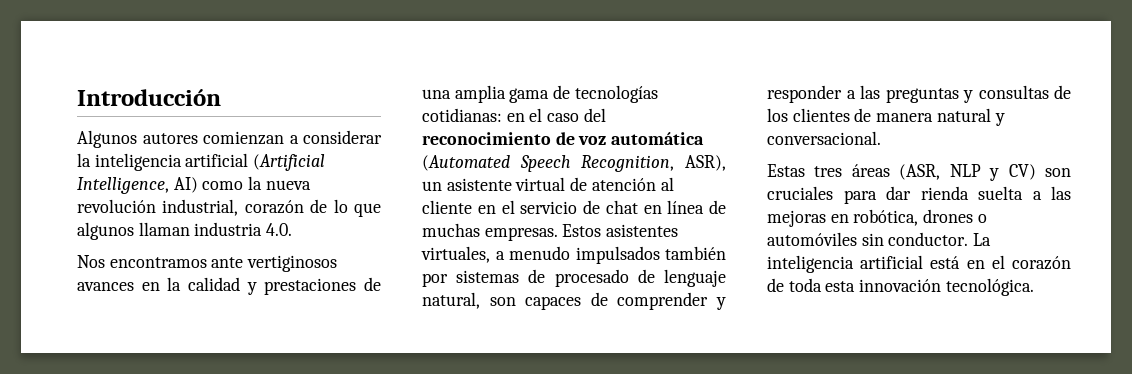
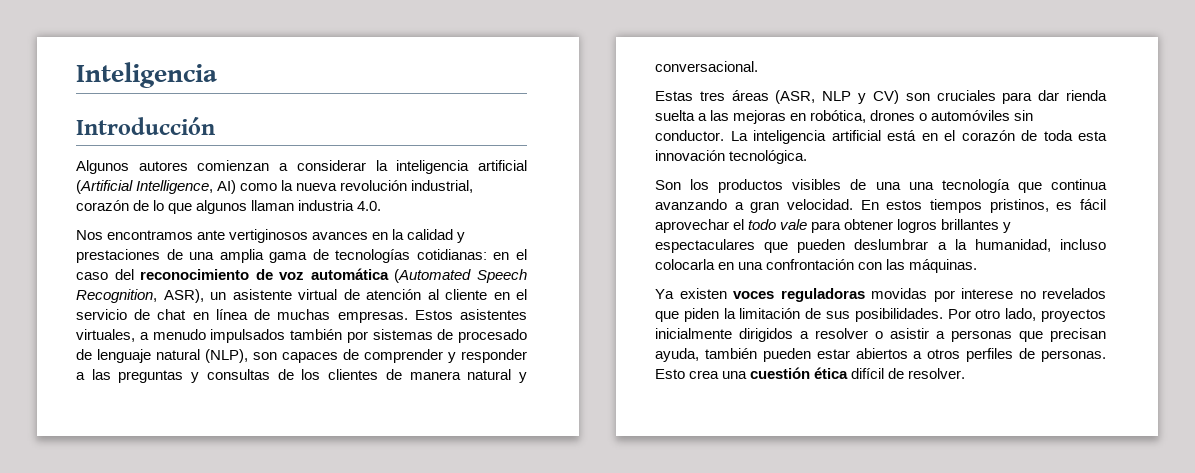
(77, 97) none -> [76,62,217,88] Inteligencia //
[422,292,480,309] natural, -> [156,349,248,363] natural (NLP),
(1034, 287) none -> [655,179,1107,193] [655,199,1106,213] [655,219,1012,233] [655,239,1106,253] [655,259,978,273] [655,288,1106,302] [655,308,1106,322] [655,328,1106,342] [655,348,1106,362] [655,367,966,379] // Son los productos visibles de una una tecnología que continua avanzando a gran velocidad. En estos tiempos pristinos, es fácil aprovechar el todo vale para obtener logros brillantes y espectaculares que pueden deslumbrar a la humanidad, incluso colocarla en una confrontación con las máquinas. // Ya existen voces reguladoras movidas por interese no revelados que piden la limitación de sus posibilidades. Por otro lado, proyectos inicialmente dirigidos a resolver o asistir a personas que precisan ayuda, también pueden estar abiertos a otros perfiles de personas. Esto crea una cuestión ética difícil de resolver.

